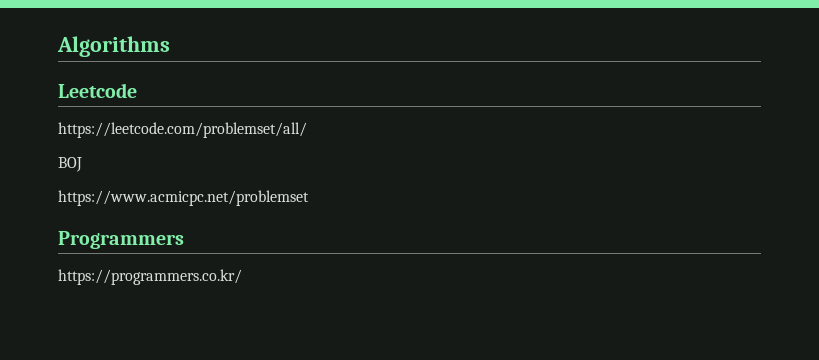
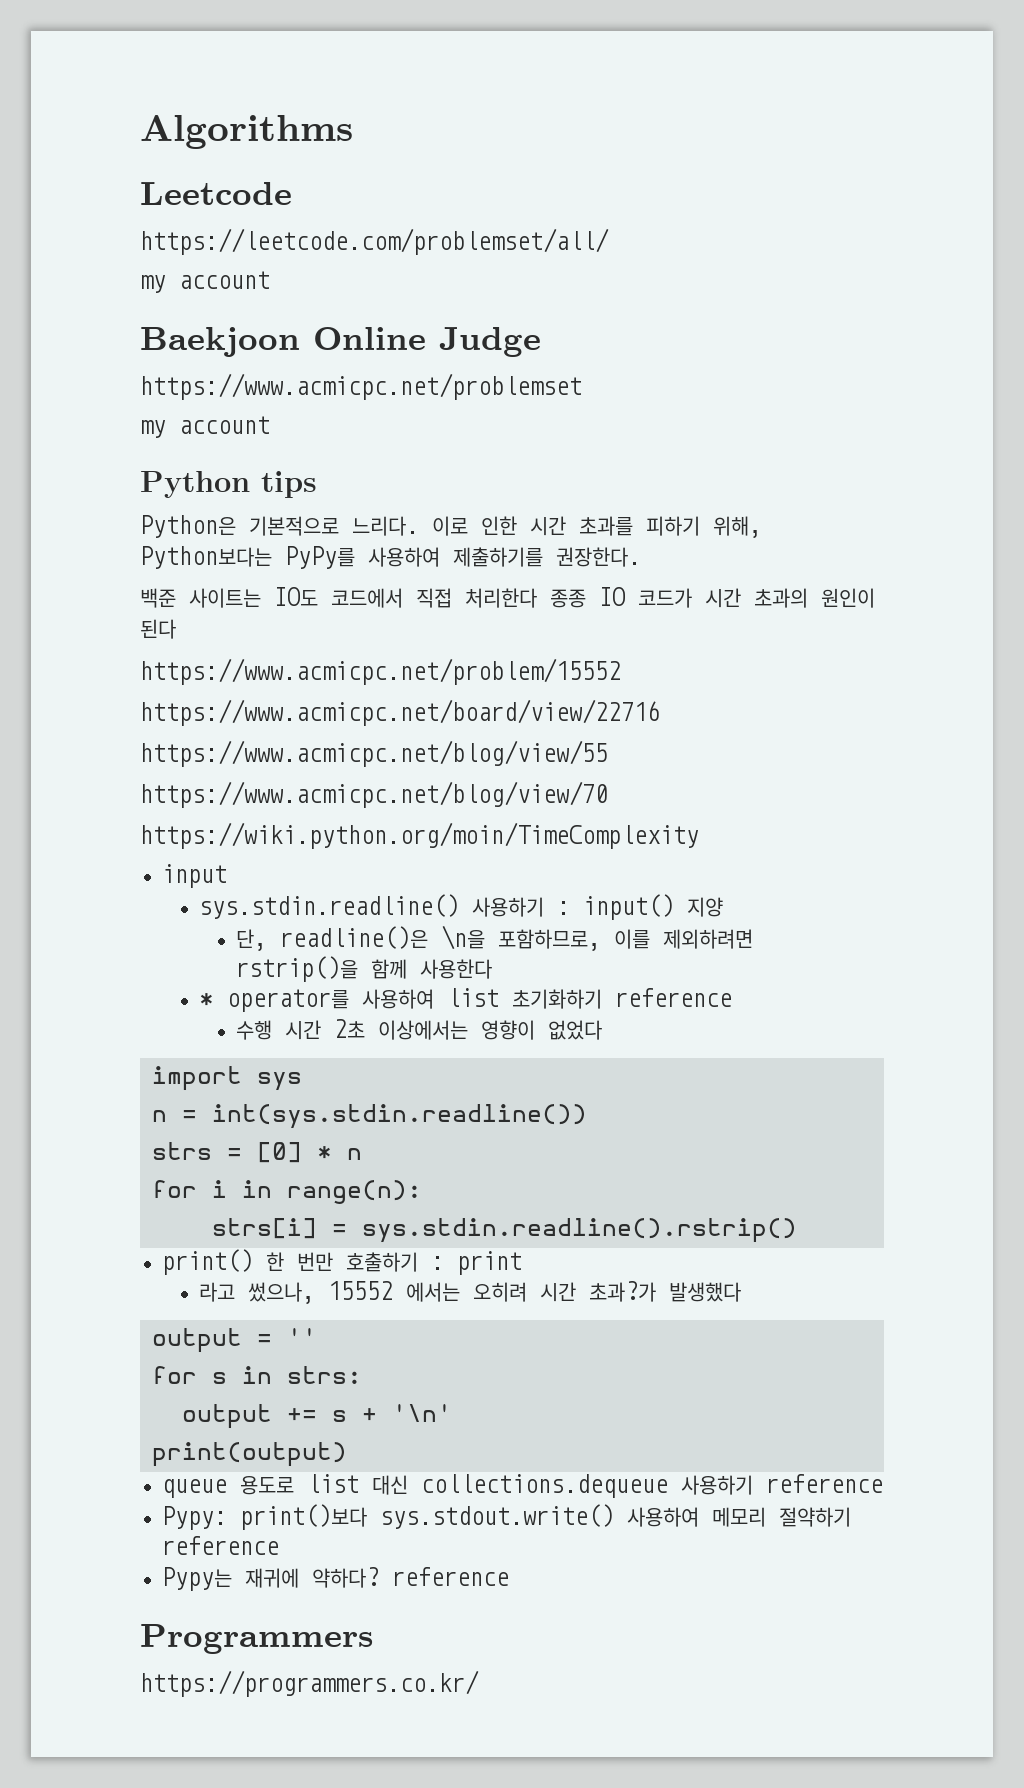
[58,157,82,172] [58,190,309,206] BOJ // https://www.acmicpc.net/problemset -> [140,271,270,293] [140,327,541,357] [140,373,582,400] [140,416,270,438] [140,471,317,498] [140,515,762,538] [140,546,641,569] [140,587,875,608] [140,619,176,639] [140,658,621,685] [140,699,660,726] [140,740,608,767] [140,781,608,808] [140,822,699,849] [162,864,227,888] [199,894,724,920] [236,925,754,951] [236,956,493,982] [199,988,733,1012] [236,1019,603,1040] [152,1066,302,1091] [152,1104,587,1129] [152,1142,362,1163] [152,1180,422,1204] [212,1218,797,1243] [162,1249,522,1275] [199,1281,742,1304] [152,1328,317,1353] [152,1366,362,1384] [182,1404,452,1429] [152,1442,347,1467] [162,1474,883,1498] [162,1504,851,1530] [162,1536,279,1555] [162,1567,509,1591] my account // Baekjoon Online Judge // https://www.acmicpc.net/problemset // my account // Python tips // Python은 기본적으로 느리다. 이로 인한 시간 초과를 피하기 위해, Python보다는 PyPy를 사용하여 제출하기를 권장한다. // 백준 사이트는 IO도 코드에서 직접 처리한다 종종 IO 코드가 시간 초과의 원인이 된다 // https://www.acmicpc.net/problem/15552 // https://www.acmicpc.net/board/view/22716 // https://www.acmicpc.net/blog/view/55 // https://www.acmicpc.net/blog/view/70 // https://wiki.python.org/moin/TimeComplexity // input // sys.stdin.readline() 사용하기 : input() 지양 // 단, readline()은 \n을 포함하므로, 이를 제외하려면 rstrip()을 함께 사용한다 // * operator를 사용하여 list 초기화하기 reference // 수행 시간 2초 이상에서는 영향이 없었다 // import sys // n = int(sys.stdin.readline()) // strs = [0] * n // for i in range(n): // strs[i] = sys.stdin.readline().rstrip() // print() 한 번만 호출하기 : print // 라고 썼으나, 15552 에서는 오히려 시간 초과?가 발생했다 // output = '' // for s in strs: // output += s + '\n' // print(output) // queue 용도로 list 대신 collections.dequeue 사용하기 reference // Pypy: print()보다 sys.stdout.write() 사용하여 메모리 절약하기 reference // Pypy는 재귀에 약하다? reference

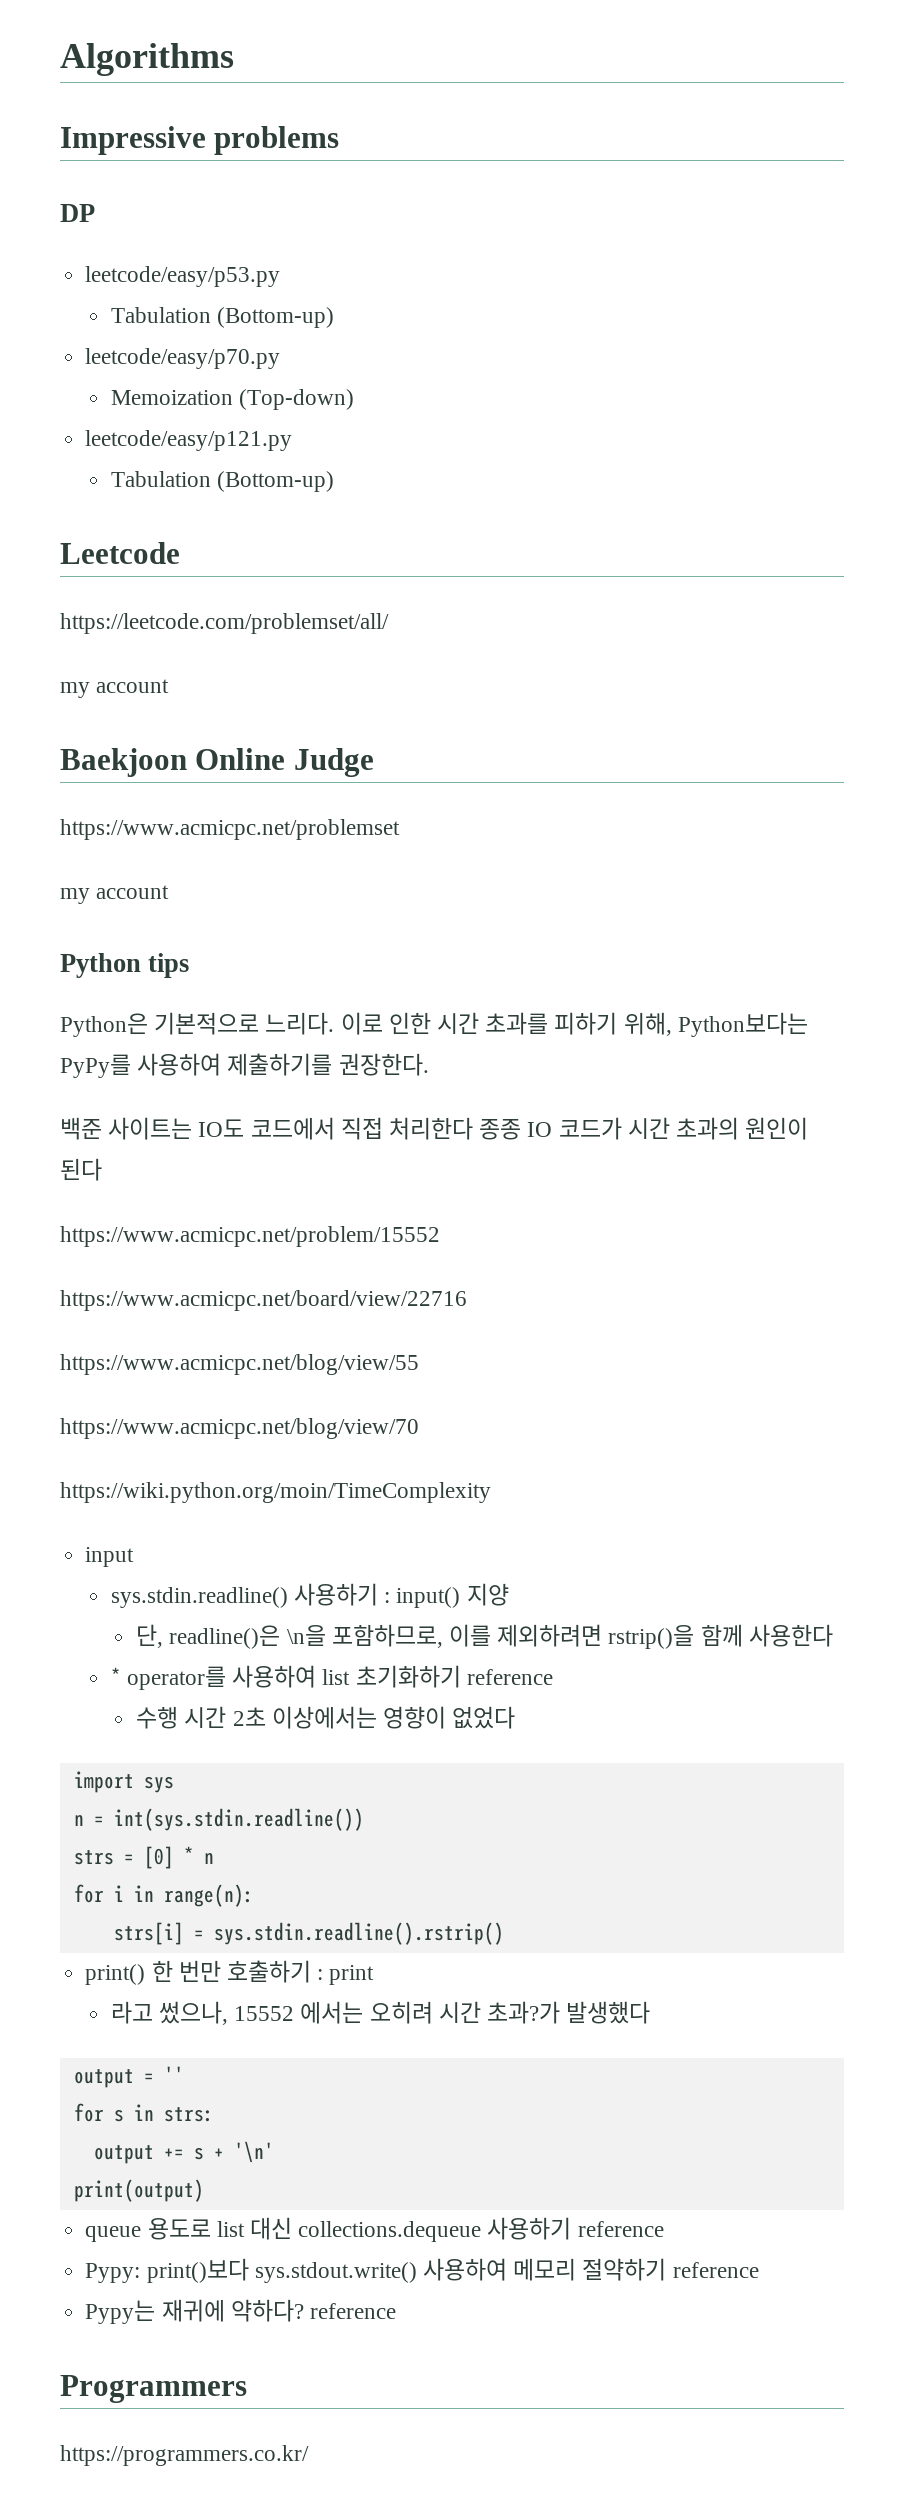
(353, 132) none -> [60,126,340,155] [60,204,95,222] [85,266,281,287] [110,307,334,328] [85,348,281,369] [110,389,354,410] [85,430,293,451] [110,471,334,492] // Impressive problems // DP // leetcode/easy/p53.py // Tabulation (Bottom-up) // leetcode/easy/p70.py // Memoization (Top-down) // leetcode/easy/p121.py // Tabulation (Bottom-up)

